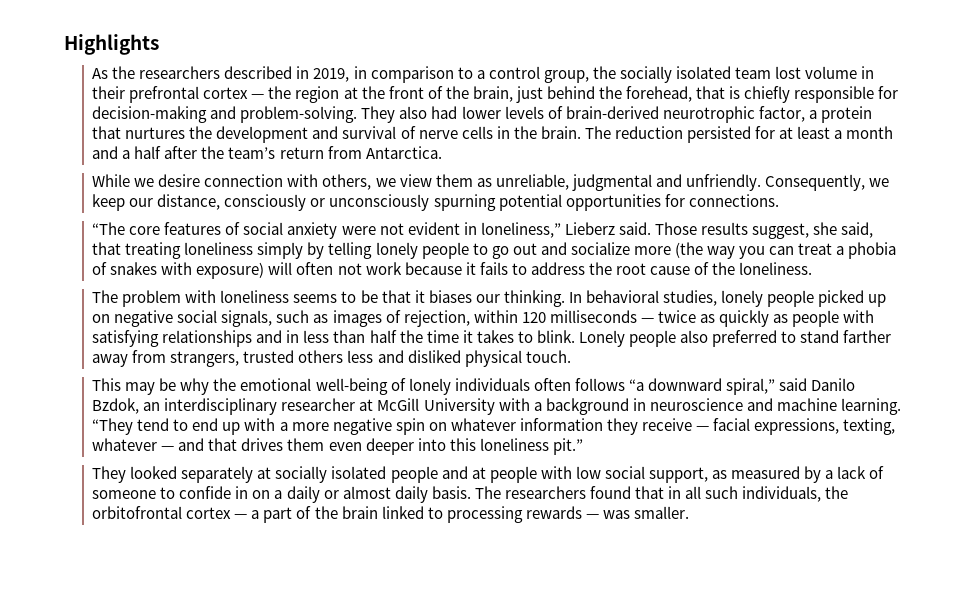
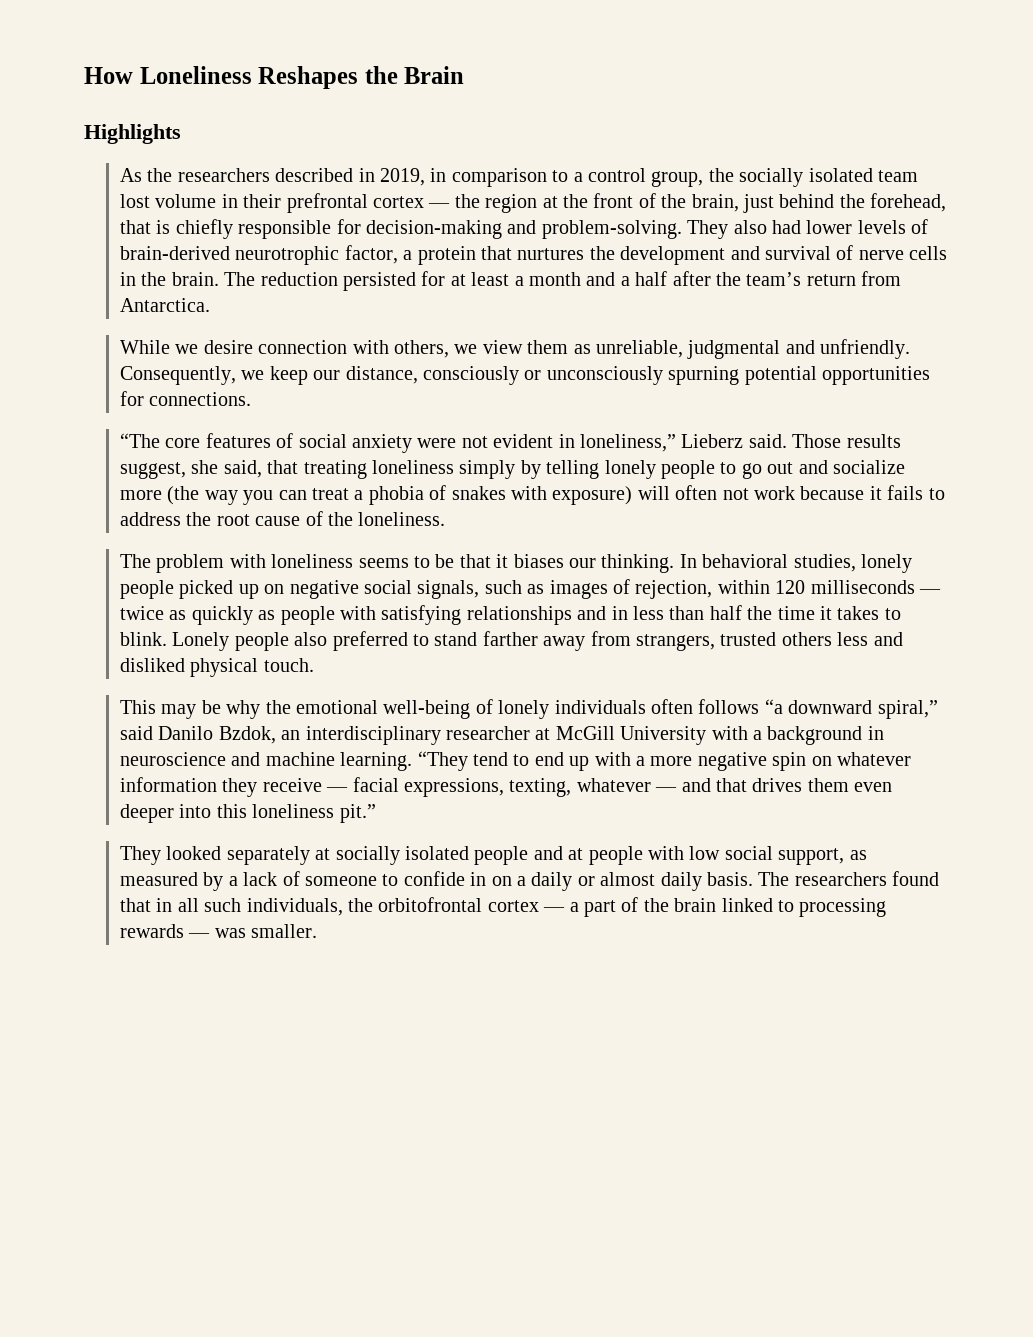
(64, 44) none -> [84,66,465,89] How Loneliness Reshapes the Brain //

